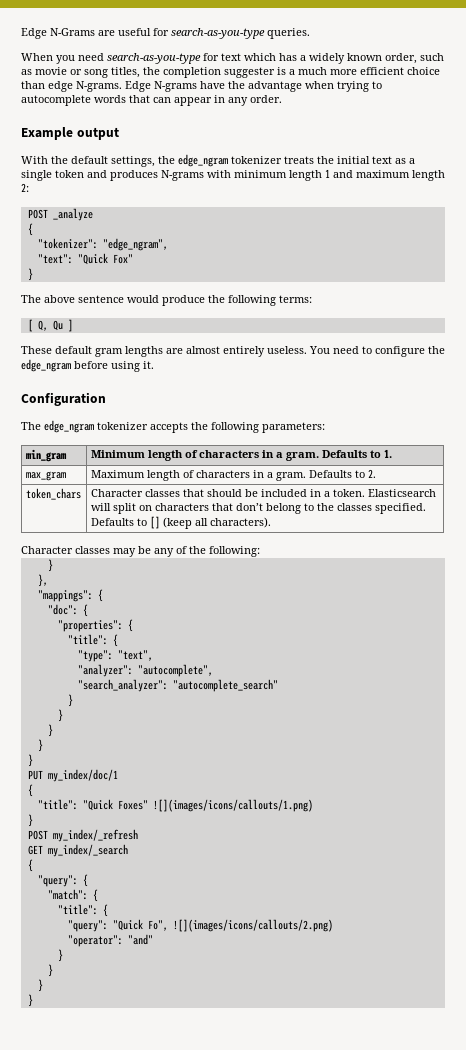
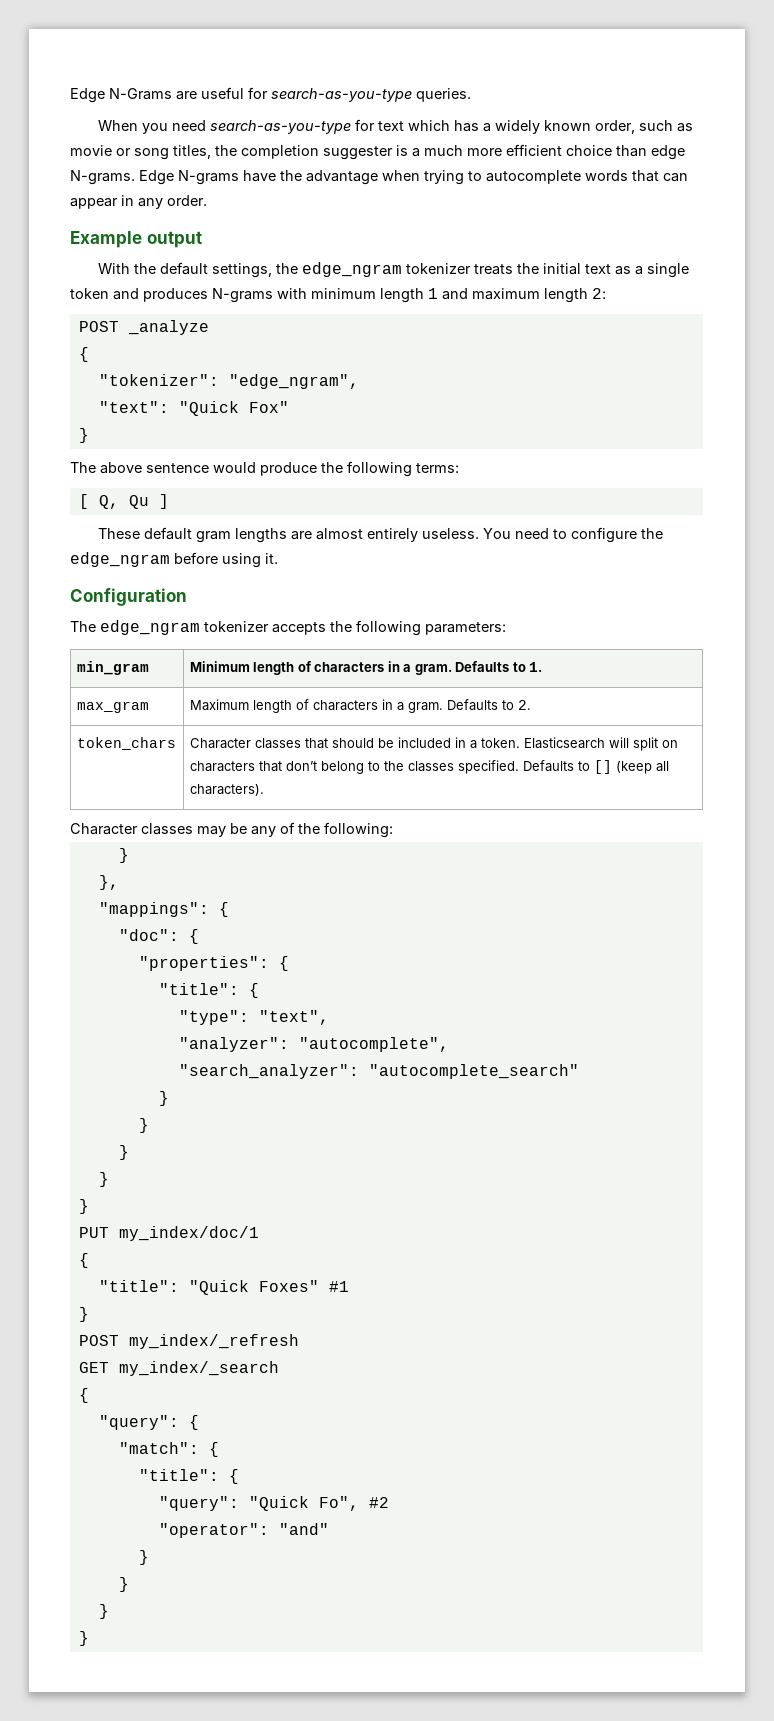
[152,799,313,812] ![](images/icons/callouts/1.png) -> [328,1281,349,1292] #1
[172,919,333,932] ![](images/icons/callouts/2.png) -> [368,1497,389,1508] #2

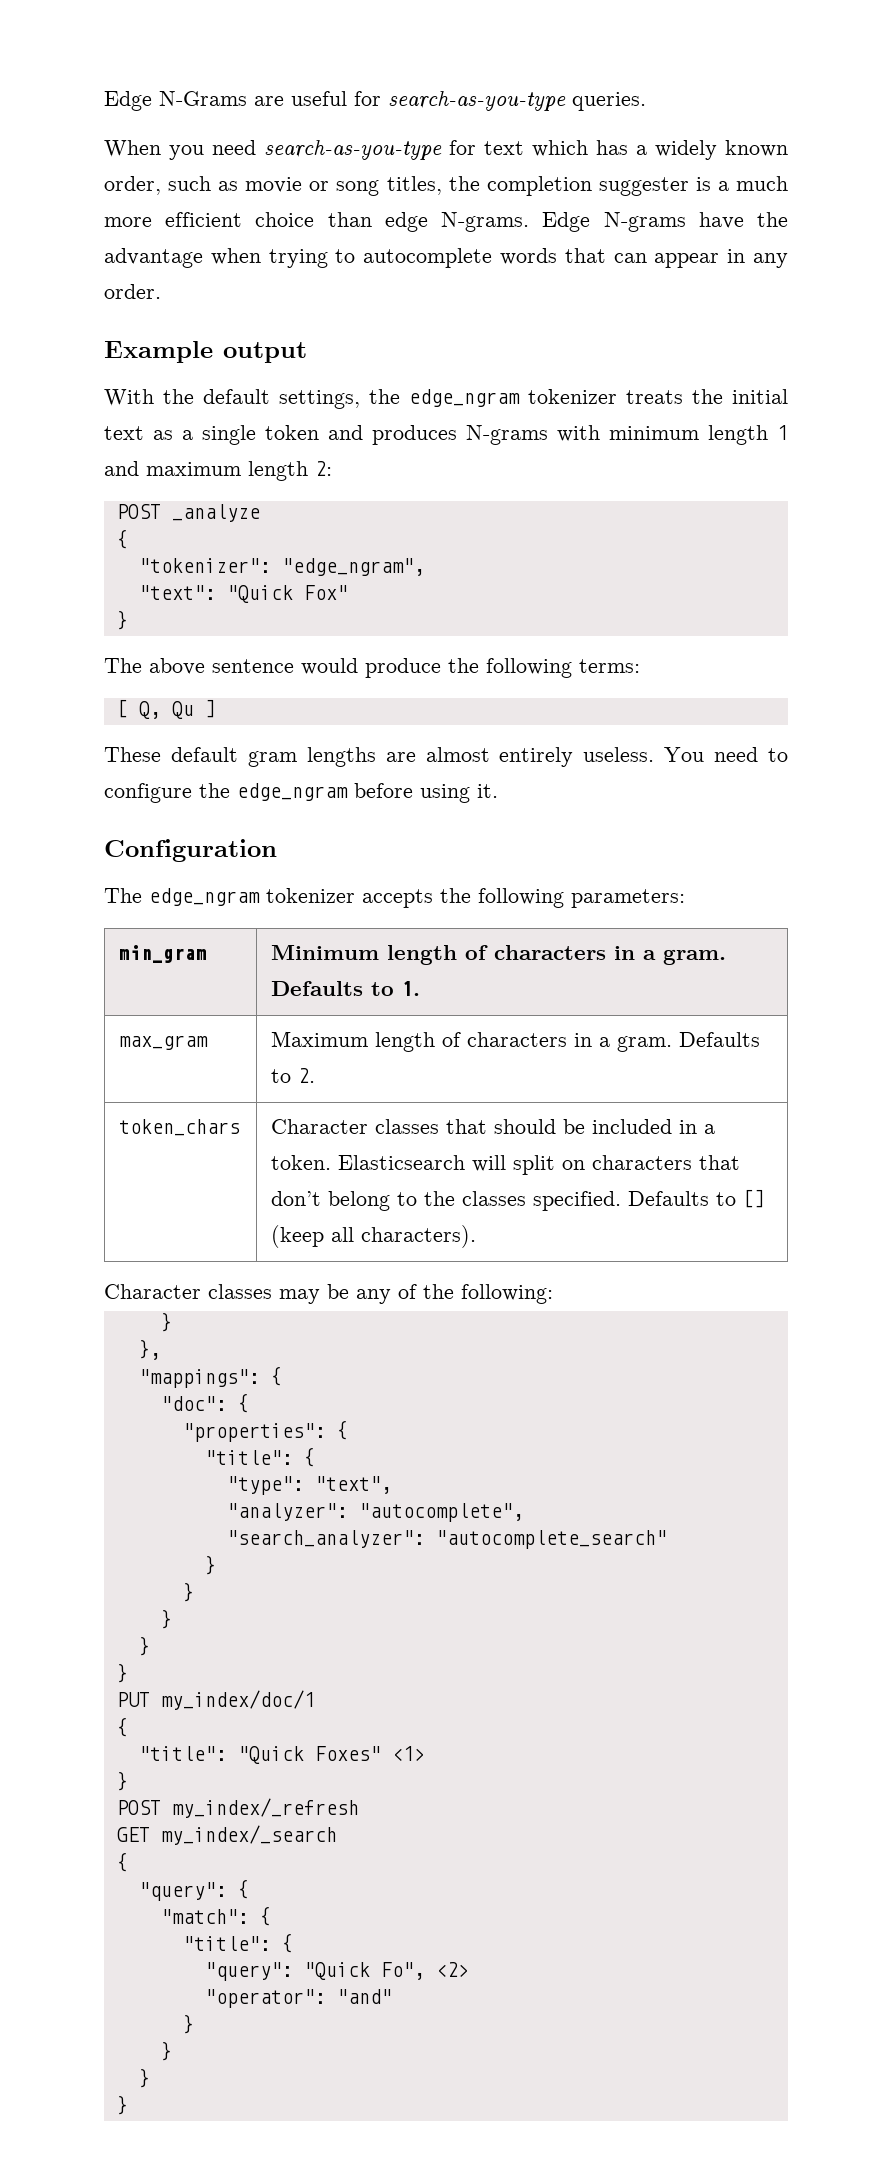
[328,1281,349,1292] #1 -> [391,1746,425,1761] <1>
[368,1497,389,1508] #2 -> [435,1962,469,1977] <2>

